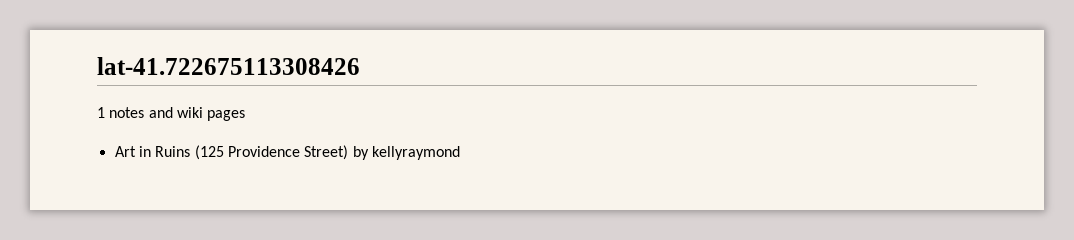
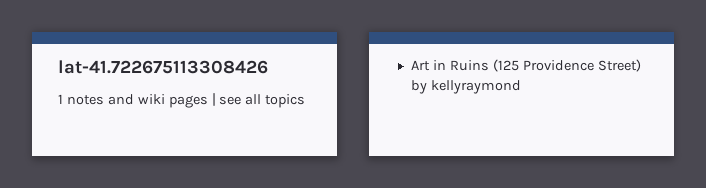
(246, 115) none -> [211,93,306,108] | see all topics

